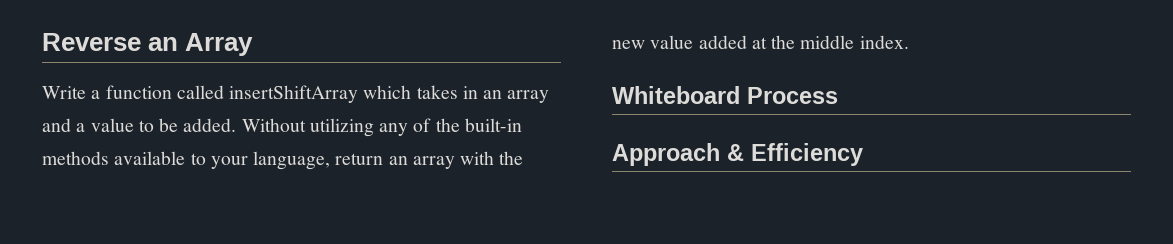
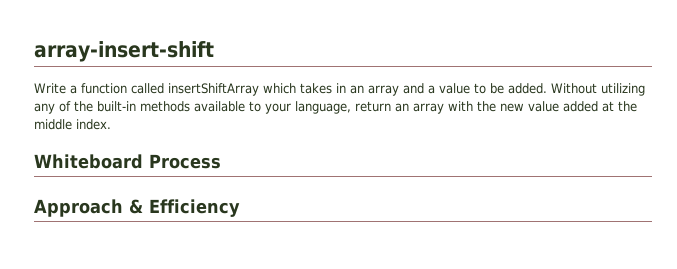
[42,33,254,56] Reverse an Array -> [34,41,214,62] array-insert-shift

